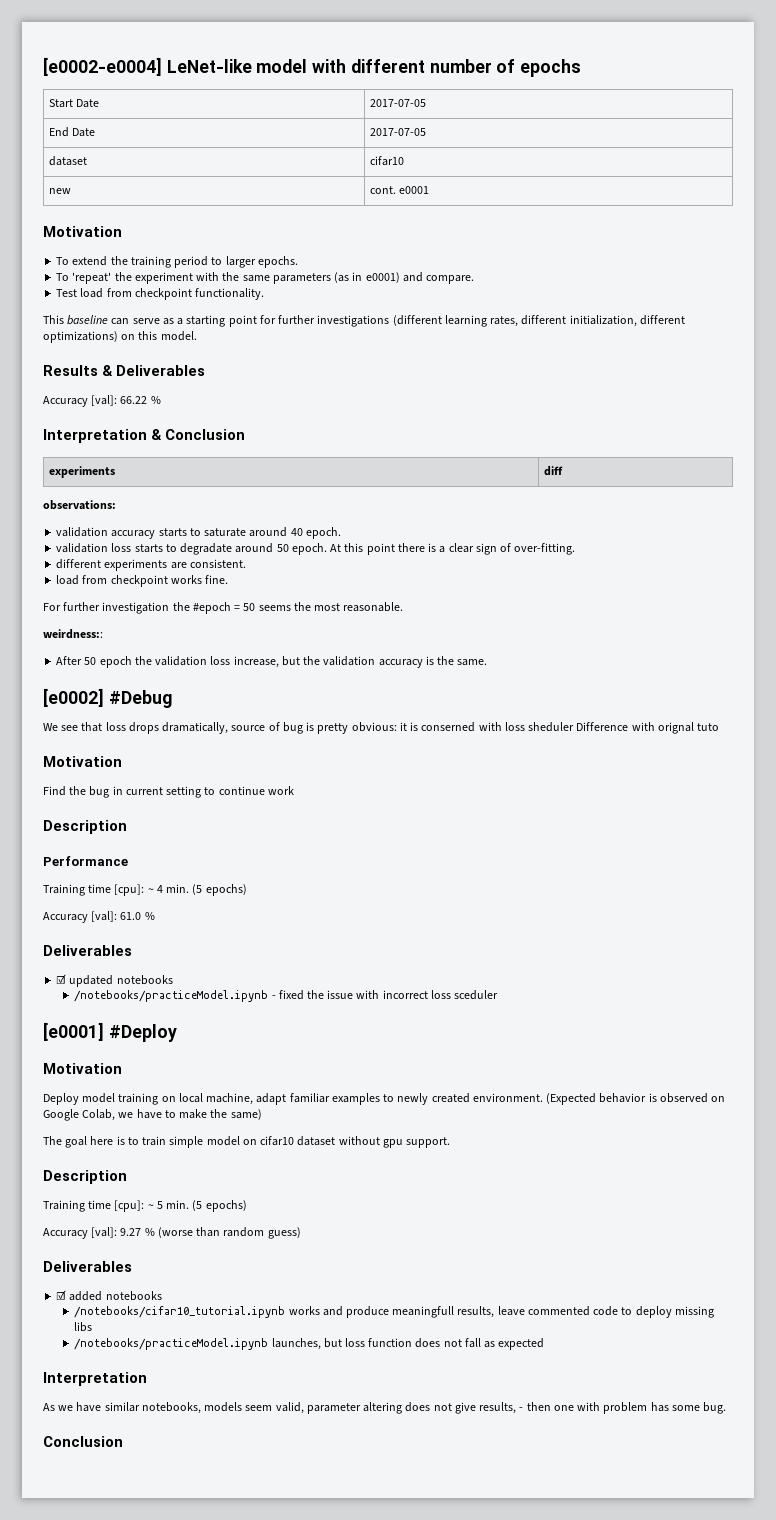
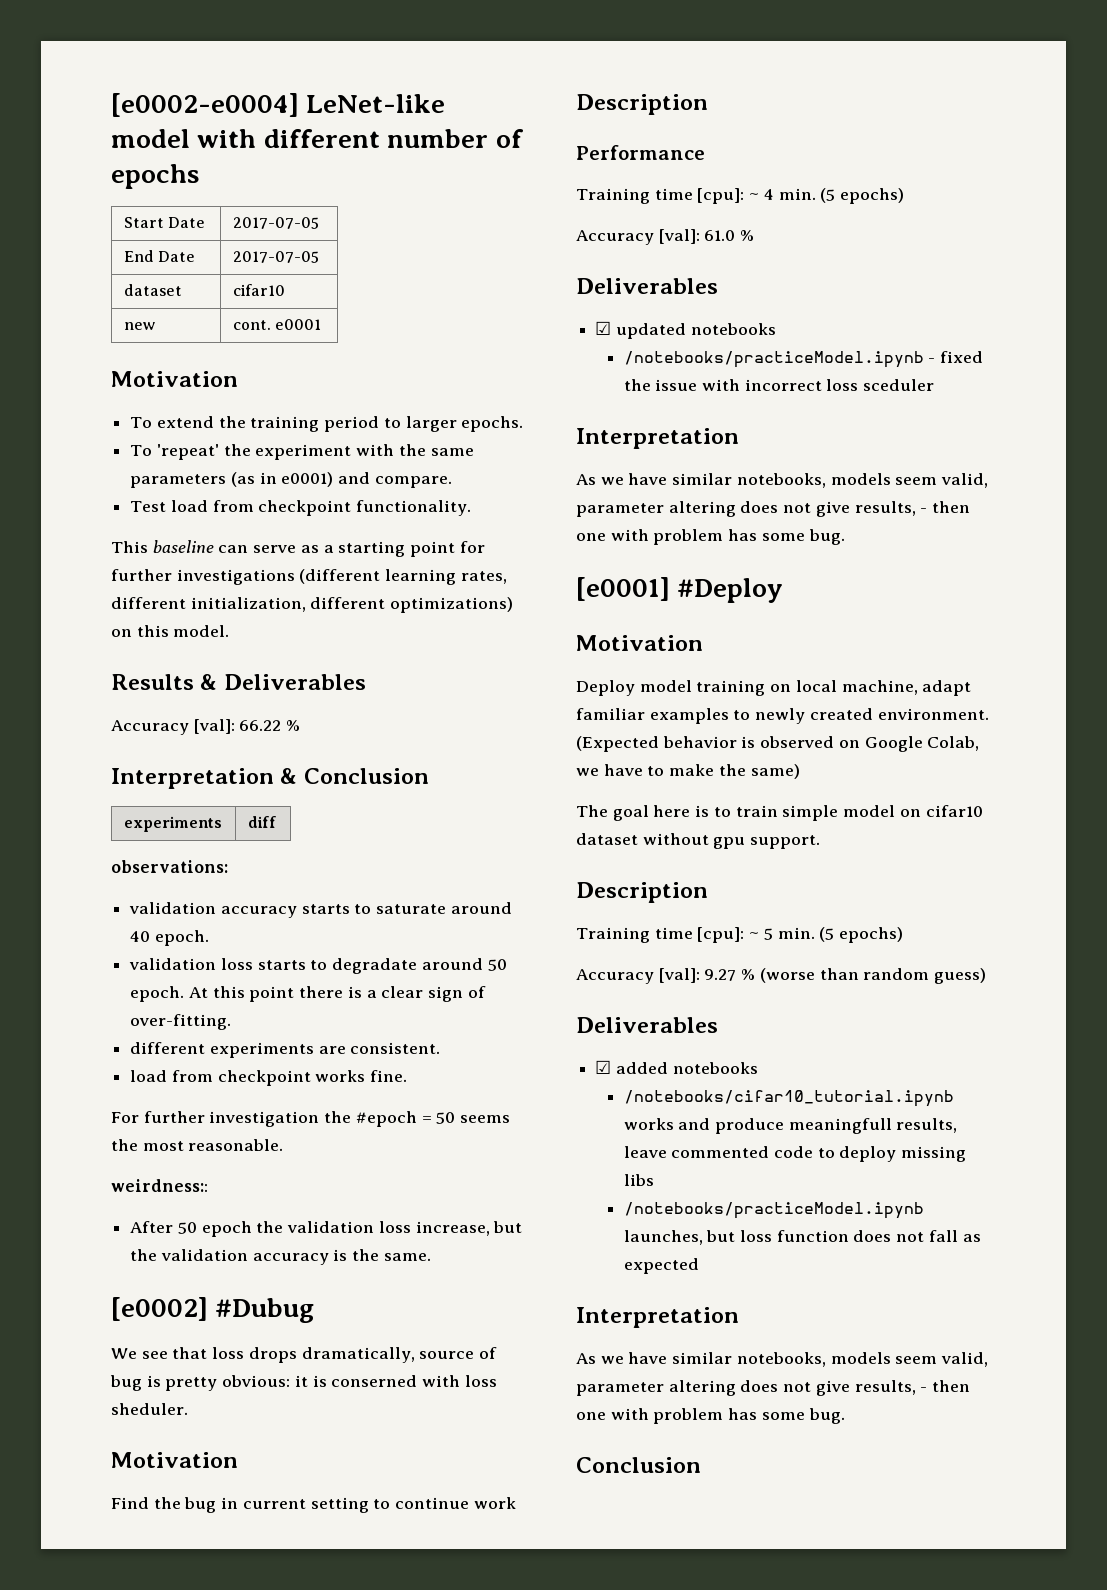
[108,690,172,708] #Debug -> [215,1298,315,1323] #Dubug
[528,722,720,734] sheduler Difference with orignal tuto -> [111,1403,188,1415] sheduler.
(499, 995) none -> [576,428,739,449] [576,473,989,488] [576,501,971,517] [576,529,845,545] // Interpretation // As we have similar notebooks, models seem valid, parameter altering does not give results, - then one with problem has some bug.

